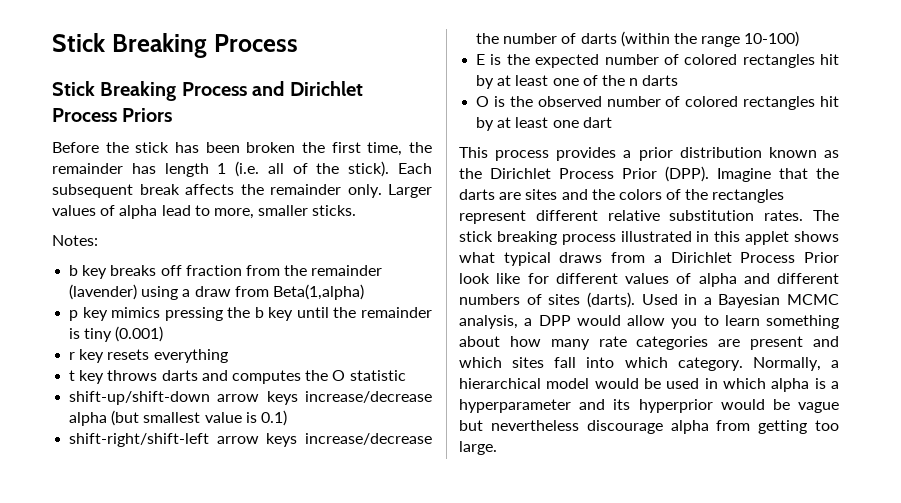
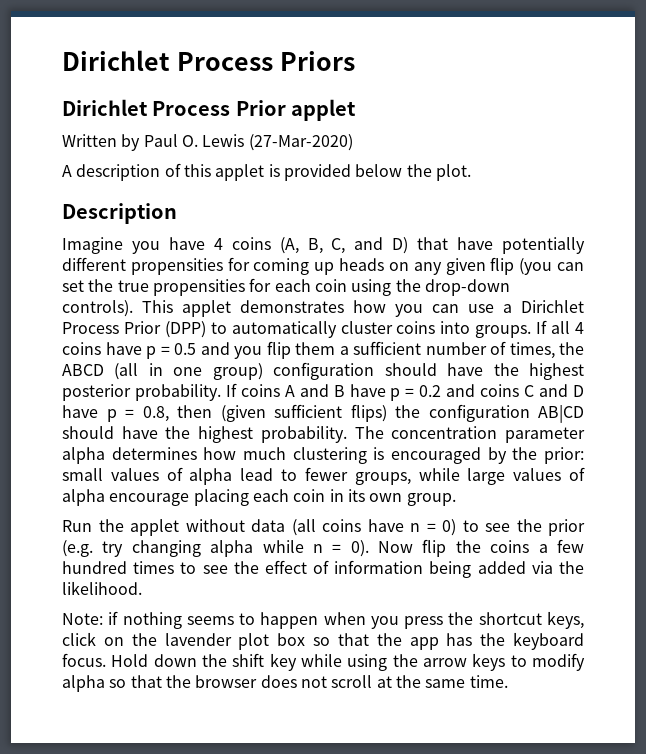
[52,33,298,58] [52,81,363,101] [52,108,173,122] [52,142,432,156] [52,161,432,177] [52,184,432,198] Stick Breaking Process // Stick Breaking Process and Dirichlet Process Priors // Before the stick has been broken the first time, the remainder has length 1 (i.e. all of the stick). Each subsequent break affects the remainder only. Larger -> [62,50,355,71] [62,99,357,121] [62,134,353,151] [62,163,471,181] [62,203,177,224] [62,237,586,254] [62,257,584,275] [62,278,510,296] [62,300,584,317] [62,320,585,338] [62,341,584,359] [62,362,584,380] [62,383,584,401] [62,404,584,423] [62,426,585,443] [62,447,584,464] [62,468,103,481] Dirichlet Process Priors // Dirichlet Process Prior applet // Written by Paul O. Lewis (27-Mar-2020) // A description of this applet is provided below the plot. // Description // Imagine you have 4 coins (A, B, C, and D) that have potentially different propensities for coming up heads on any given flip (you can set the true propensities for each coin using the drop-down controls). This applet demonstrates how you can use a Dirichlet Process Prior (DPP) to automatically cluster coins into groups. If all 4 coins have p = 0.5 and you flip them a sufficient number of times, the ABCD (all in one group) configuration should have the highest posterior probability. If coins A and B have p = 0.2 and coins C and D have p = 0.8, then (given sufficient flips) the configuration AB|CD should have the highest probability. The concentration parameter alpha determines how much clustering is encouraged by the prior: small
[213,205,357,219] [52,235,98,246] [69,265,383,279] [69,284,364,300] [69,307,433,321] [69,326,164,342] [69,349,228,363] [69,370,406,384] [69,391,432,405] [69,410,287,426] [69,433,432,447] [476,31,800,47] [476,54,839,68] [476,75,679,89] [476,96,839,110] [476,117,612,131] [459,147,839,161] [459,166,839,182] [459,189,785,203] [459,210,839,224] [459,231,839,245] [459,252,839,266] [459,273,839,287] [459,292,839,308] [459,315,839,329] [459,336,839,350] [459,357,839,371] [459,378,839,392] [459,399,839,413] [459,420,839,434] [459,441,497,455] more, smaller sticks. // Notes: // b key breaks off fraction from the remainder (lavender) using a draw from Beta(1,alpha) // p key mimics pressing the b key until the remainder is tiny (0.001) // r key resets everything // t key throws darts and computes the O statistic // shift-up/shift-down arrow keys increase/decrease alpha (but smallest value is 0.1) // shift-right/shift-left arrow keys increase/decrease the number of darts (within the range 10-100) // E is the expected number of colored rectangles hit by at least one of the n darts // O is the observed number of colored rectangles hit by at least one dart // This process provides a prior distribution known as the Dirichlet Process Prior (DPP). Imagine that the darts are sites and the colors of the rectangles represent different relative substitution rates. The stick breaking process illustrated in this applet shows what typical draws from a Dirichlet Process Prior look like for different values of alpha and different numbers of sites (darts). Used in a Bayesian MCMC analysis, a DPP would allow you to learn something about how many rate categories are present and which sites fall into which category. Normally, a hierarchical model would be used in which alpha is a hyperparameter and its hyperprior would be vague but nevertheless discourage alpha from getting too large. -> [304,467,585,485] [62,489,456,506] [62,519,585,536] [62,539,584,557] [62,560,584,578] [62,581,142,595] [62,611,584,629] [62,632,584,650] [62,653,585,671] [62,675,508,692] fewer groups, while large values of alpha encourage placing each coin in its own group. // Run the applet without data (all coins have n = 0) to see the prior (e.g. try changing alpha while n = 0). Now flip the coins a few hundred times to see the effect of information being added via the likelihood. // Note: if nothing seems to happen when you press the shortcut keys, click on the lavender plot box so that the app has the keyboard focus. Hold down the shift key while using the arrow keys to modify alpha so that the browser does not scroll at the same time.

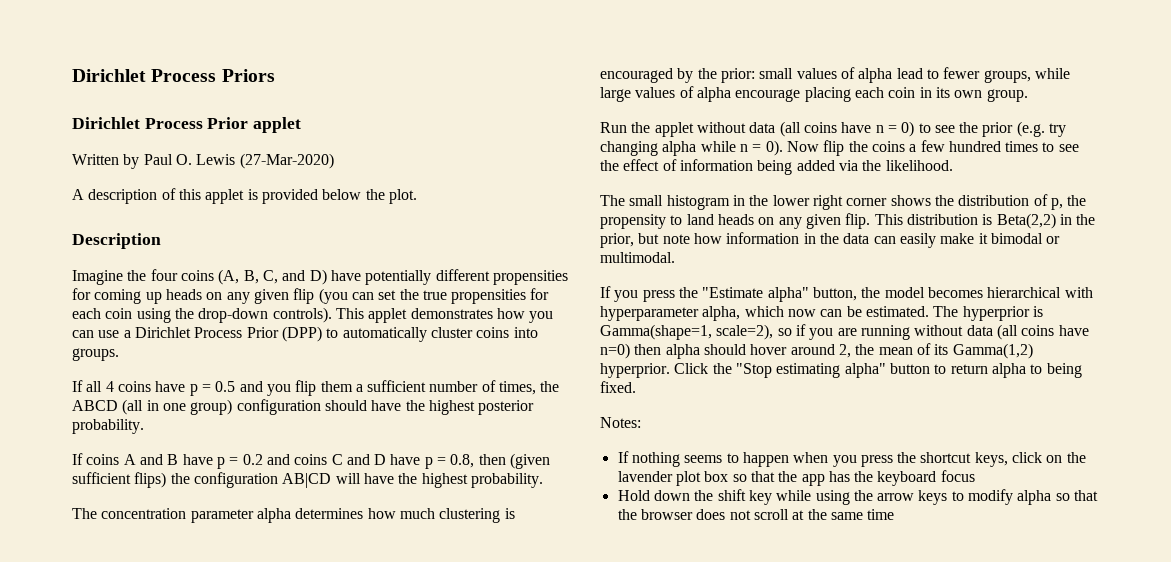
[131,237,223,254] you have 4 -> [127,269,178,281] the four
[417,237,449,250] that -> (327, 277) none
(532, 331) none -> (119, 354) //
(221, 392) none -> (144, 426) //
[62,426,114,439] should -> [335,473,361,484] will
(347, 434) none -> (543, 480) //
[62,611,119,625] Note: if -> [600,194,1087,210] [600,213,1096,229] [600,232,1061,248] [600,252,675,263] [600,286,1093,302] [600,306,1043,321] [600,324,1089,340] [600,343,1033,359] [600,363,1082,378] [600,381,636,393] [600,417,641,428] [617,451,629,463] The small histogram in the lower right corner shows the distribution of p, the propensity to land heads on any given flip. This distribution is Beta(2,2) in the prior, but note how information in the data can easily make it bimodal or multimodal. // If you press the "Estimate alpha" button, the model becomes hierarchical with hyperparameter alpha, which now can be estimated. The hyperprior is Gamma(shape=1, scale=2), so if you are running without data (all coins have n=0) then alpha should hover around 2, the mean of its Gamma(1,2) hyperprior. Click the "Stop estimating alpha" button to return alpha to being fixed. // Notes: // If
[62,653,106,667] focus. -> [940,470,975,482] focus //
[469,675,508,688] time. -> [867,509,895,520] time

